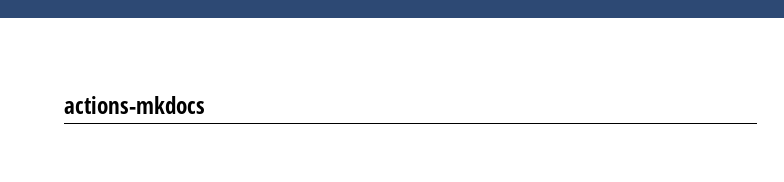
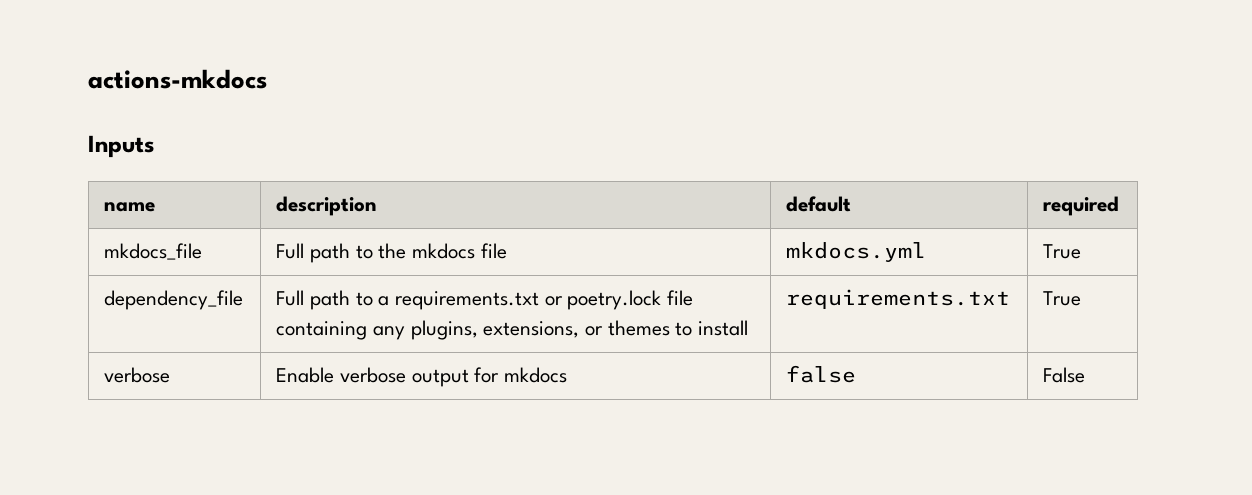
(205, 105) none -> [88,135,155,158] [104,202,156,212] [276,196,378,216] [786,196,852,212] [1043,196,1120,216] [104,243,203,260] [276,243,507,263] [786,242,927,262] [1043,244,1082,259] [104,290,244,310] [276,290,693,310] [276,320,748,340] [786,289,1011,309] [1043,291,1082,306] [104,367,171,383] [276,367,567,387] [786,365,857,383] [1043,367,1086,383] // Inputs // name | description | default | required // mkdocs_file | Full path to the mkdocs file | mkdocs.yml | True // dependency_file | Full path to a requirements.txt or poetry.lock file containing any plugins, extensions, or themes to install | requirements.txt | True // verbose | Enable verbose output for mkdocs | false | False

